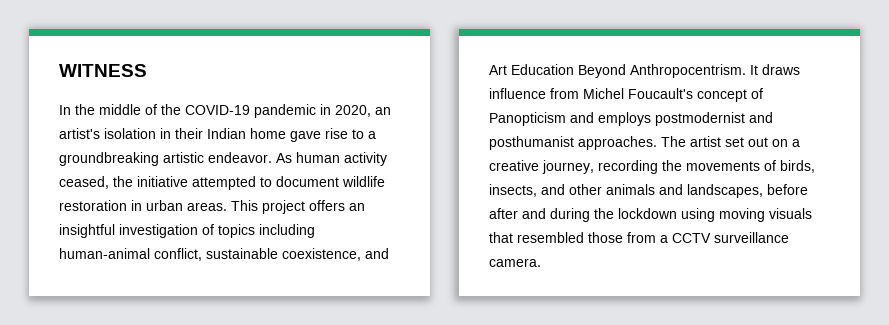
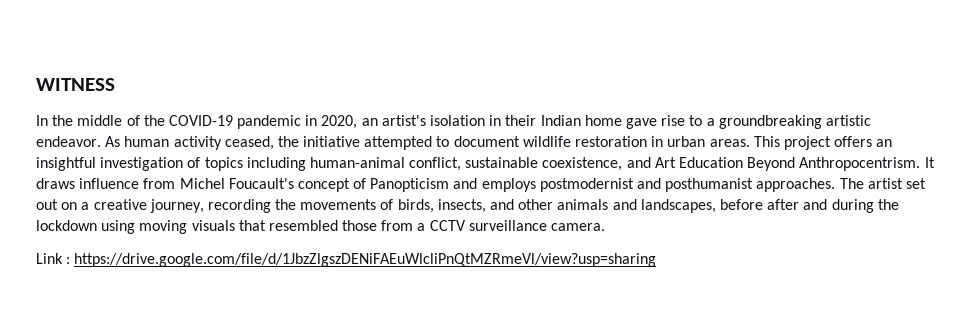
(541, 262) none -> [36,253,657,267] // Link : https://drive.google.com/file/d/1JbzZlgszDENiFAEuWlcliPnQtMZRmeVl/view?usp=sharing

